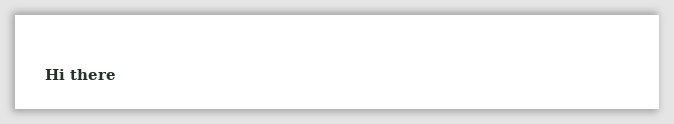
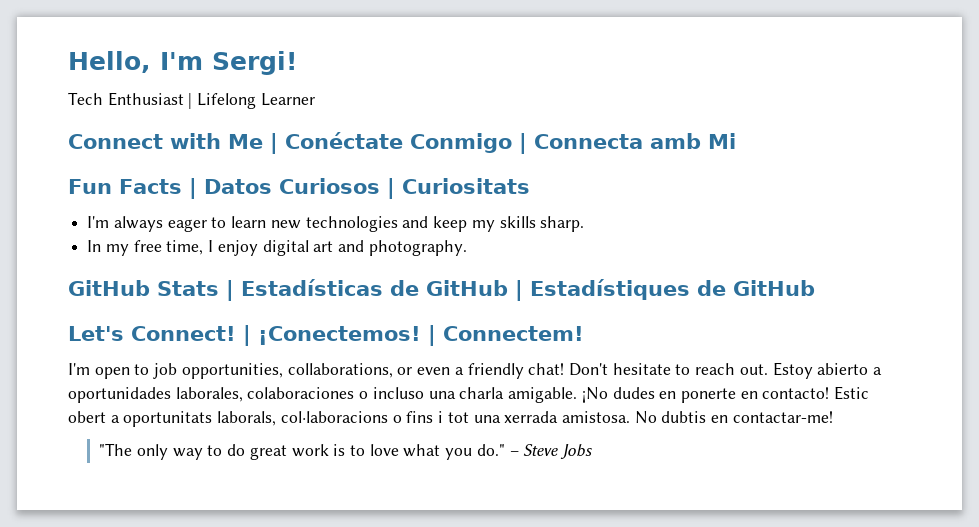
[45,69,116,80] Hi there -> [68,51,297,75] [68,92,315,109] [68,132,736,154] [68,178,530,199] [87,216,585,232] [87,240,467,256] [68,279,815,301] [68,325,584,346] [68,362,883,379] [68,386,870,403] [68,411,833,427] [99,443,593,460] Hello, I'm Sergi! // Tech Enthusiast | Lifelong Learner // Connect with Me | Conéctate Conmigo | Connecta amb Mi // Fun Facts | Datos Curiosos | Curiositats // I'm always eager to learn new technologies and keep my skills sharp. // In my free time, I enjoy digital art and photography. // GitHub Stats | Estadísticas de GitHub | Estadístiques de GitHub // Let's Connect! | ¡Conectemos! | Connectem! // I'm open to job opportunities, collaborations, or even a friendly chat! Don't hesitate to reach out. Estoy abierto a oportunidades laborales, colaboraciones o incluso una charla amigable. ¡No dudes en ponerte en contacto! Estic obert a oportunitats laborals, col·laboracions o fins i tot una xerrada amistosa. No dubtis en contactar-me! // "The only way to do great work is to love what you do." – Steve Jobs

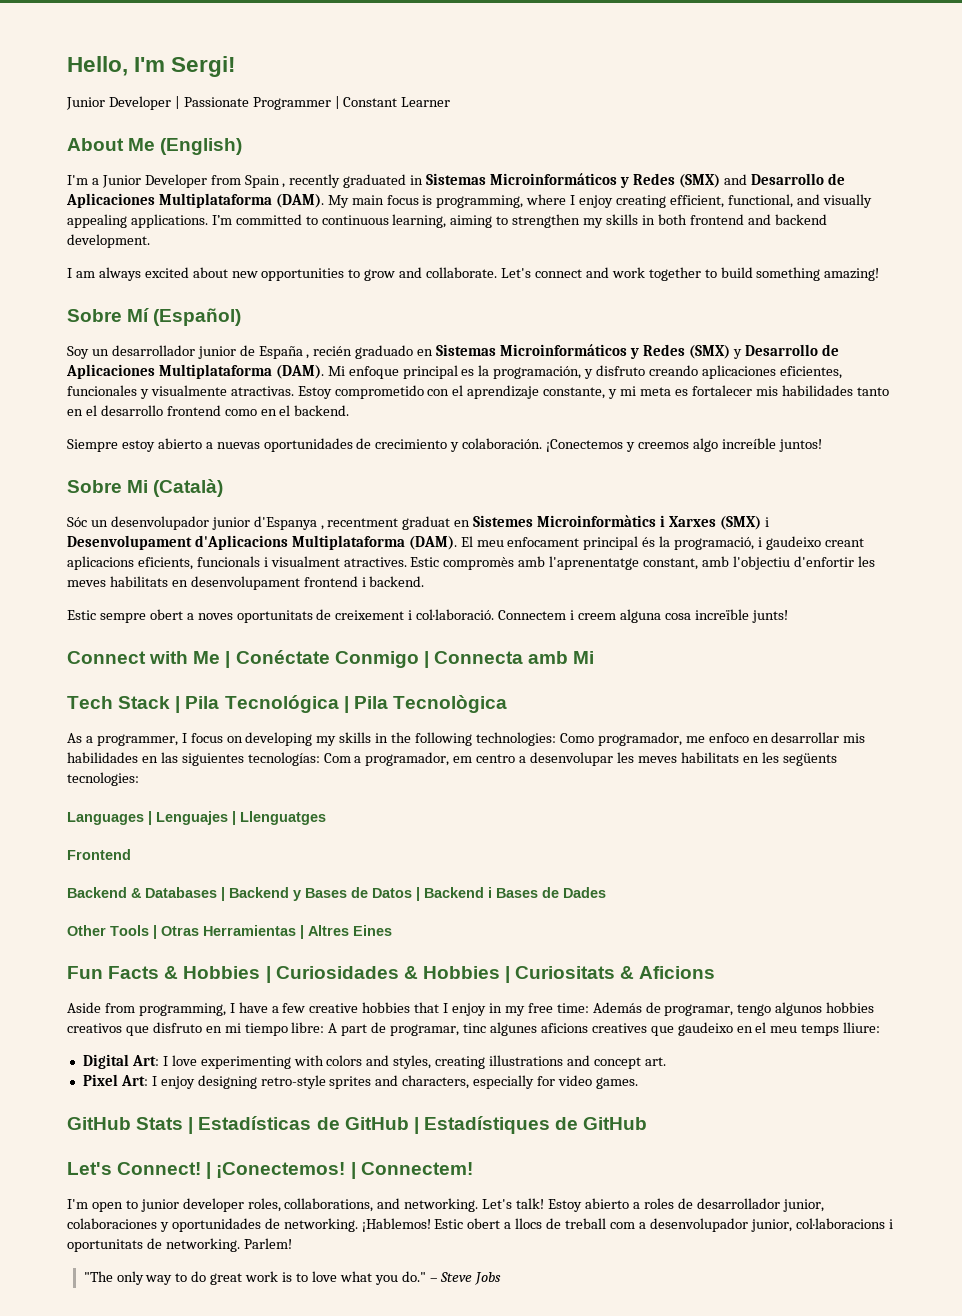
[68,92,315,109] Tech Enthusiast | Lifelong Learner -> [66,96,451,110] [67,138,243,155] [67,173,845,188] [66,193,872,208] [67,214,827,228] [67,234,150,248] [67,267,880,281] [67,308,242,326] [67,344,839,359] [66,364,842,379] [67,385,889,399] [67,405,350,416] [67,438,822,452] [67,479,224,497] [67,515,769,530] [67,535,864,550] [67,556,875,570] [67,576,425,590] [67,609,788,623] Junior Developer | Passionate Programmer | Constant Learner // About Me (English) // I'm a Junior Developer from Spain , recently graduated in Sistemas Microinformáticos y Redes (SMX) and Desarrollo de Aplicaciones Multiplataforma (DAM). My main focus is programming, where I enjoy creating efficient, functional, and visually appealing applications. I’m committed to continuous learning, aiming to strengthen my skills in both frontend and backend development. // I am always excited about new opportunities to grow and collaborate. Let's connect and work together to build something amazing! // Sobre Mí (Español) // Soy un desarrollador junior de España , recién graduado en Sistemas Microinformáticos y Redes (SMX) y Desarrollo de Aplicaciones Multiplataforma (DAM). Mi enfoque principal es la programación, y disfruto creando aplicaciones eficientes, funcionales y visualmente atractivas. Estoy comprometido con el aprendizaje constante, y mi meta es fortalecer mis habilidades tanto en el desarrollo frontend como en el backend. // Siempre estoy abierto a nuevas oportunidades de crecimiento y colaboración. ¡Conectemos y creemos algo increíble juntos! // Sobre Mi (Català) // Sóc un desenvolupador junior d'Espanya , recentment graduat en Sistemes Microinformàtics i Xarxes (SMX) i Desenvolupament d'Aplicacions Multiplataforma (DAM). El meu enfocament principal és la programació, i gaudeixo creant aplicacions eficients, funcionals i visualment atractives. Estic compromès amb l'aprenentatge constant, amb l'objectiu d'enfortir les meves habilitats en desenvolupament frontend i backend. // Estic sempre obert a noves oportunitats de creixement i col·laboració. Connectem i creem alguna cosa increïble junts!
[68,178,530,199] [87,216,585,232] [87,240,467,256] Fun Facts | Datos Curiosos | Curiositats // I'm always eager to learn new technologies and keep my skills sharp. // In my free time, I enjoy digital art and photography. -> [67,695,507,713] [67,732,866,746] [67,752,837,766] [67,772,139,786] [67,811,326,825] [67,849,131,860] [67,887,606,901] [67,925,392,939] [67,966,716,983] [67,1002,875,1016] [67,1022,881,1036] [82,1054,666,1069] [82,1074,638,1089] Tech Stack | Pila Tecnológica | Pila Tecnològica // As a programmer, I focus on developing my skills in the following technologies: Como programador, me enfoco en desarrollar mis habilidades en las siguientes tecnologías: Com a programador, em centro a desenvolupar les meves habilitats en les següents tecnologies: // Languages | Lenguajes | Llenguatges // Frontend // Backend & Databases | Backend y Bases de Datos | Backend i Bases de Dades // Other Tools | Otras Herramientas | Altres Eines // Fun Facts & Hobbies | Curiosidades & Hobbies | Curiositats & Aficions // Aside from programming, I have a few creative hobbies that I enjoy in my free time: Además de programar, tengo algunos hobbies creativos que disfruto en mi tiempo libre: A part de programar, tinc algunes aficions creatives que gaudeixo en el meu temps lliure: // Digital Art: I love experimenting with colors and styles, creating illustrations and concept art. // Pixel Art: I enjoy designing retro-style sprites and characters, especially for video games.
[153,362,883,379] [68,386,870,403] [68,411,833,427] job opportunities, collaborations, or even a friendly chat! Don't hesitate to reach out. Estoy abierto a oportunidades laborales, colaboraciones o incluso una charla amigable. ¡No dudes en ponerte en contacto! Estic obert a oportunitats laborals, col·laboracions o fins i tot una xerrada amistosa. No dubtis en contactar-me! -> [140,1198,824,1212] [67,1218,893,1232] [67,1238,292,1252] junior developer roles, collaborations, and networking. Let's talk! Estoy abierto a roles de desarrollador junior, colaboraciones y oportunidades de networking. ¡Hablemos! Estic obert a llocs de treball com a desenvolupador junior, col·laboracions i oportunitats de networking. Parlem!

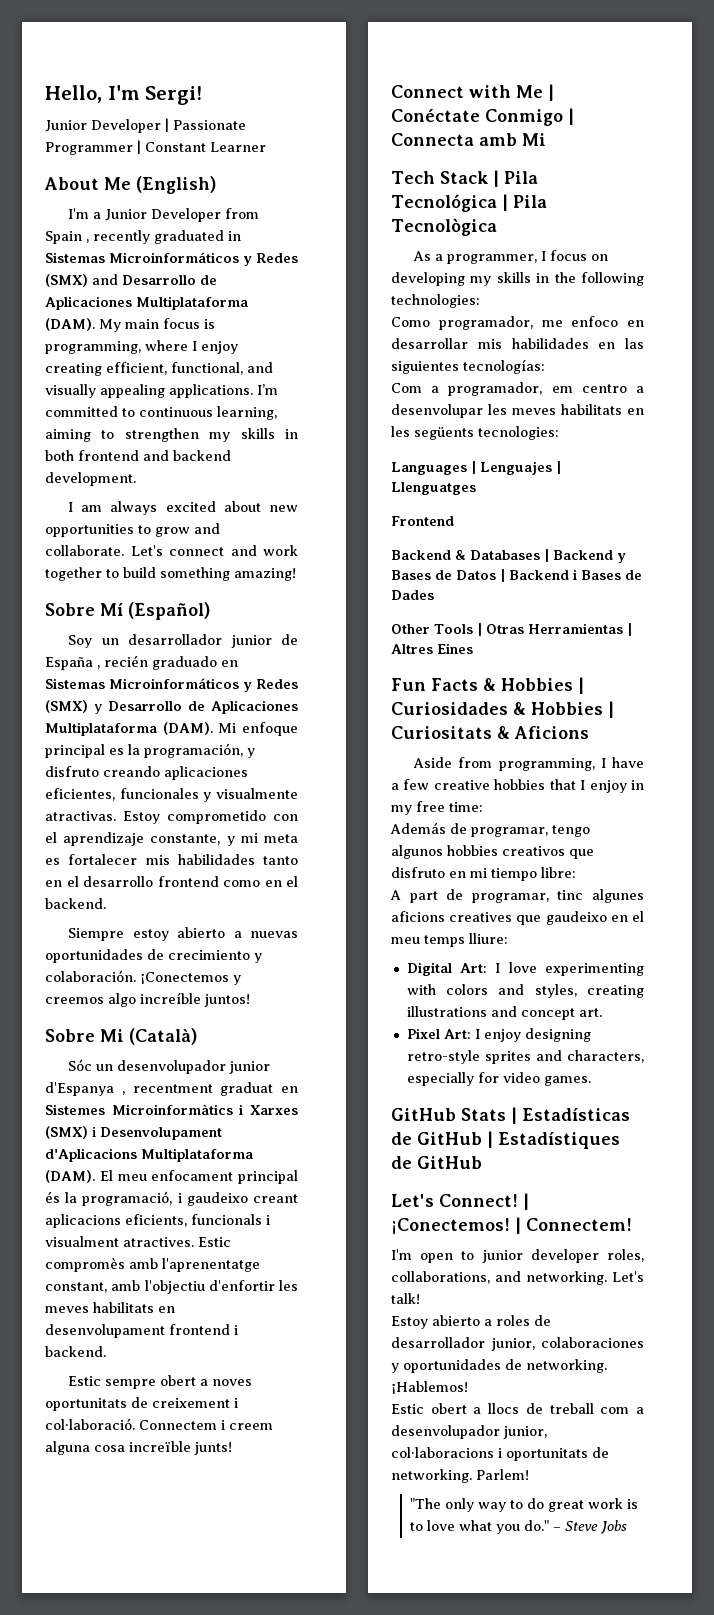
(556, 739) none -> (480, 301) //
(320, 759) none -> (545, 366) //
(589, 1008) none -> (483, 807) //
(325, 1027) none -> (576, 872) //
(545, 1203) none -> (420, 1298) //
(431, 1225) none -> (468, 1387) //

